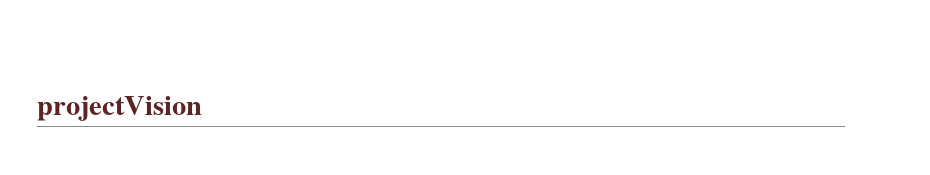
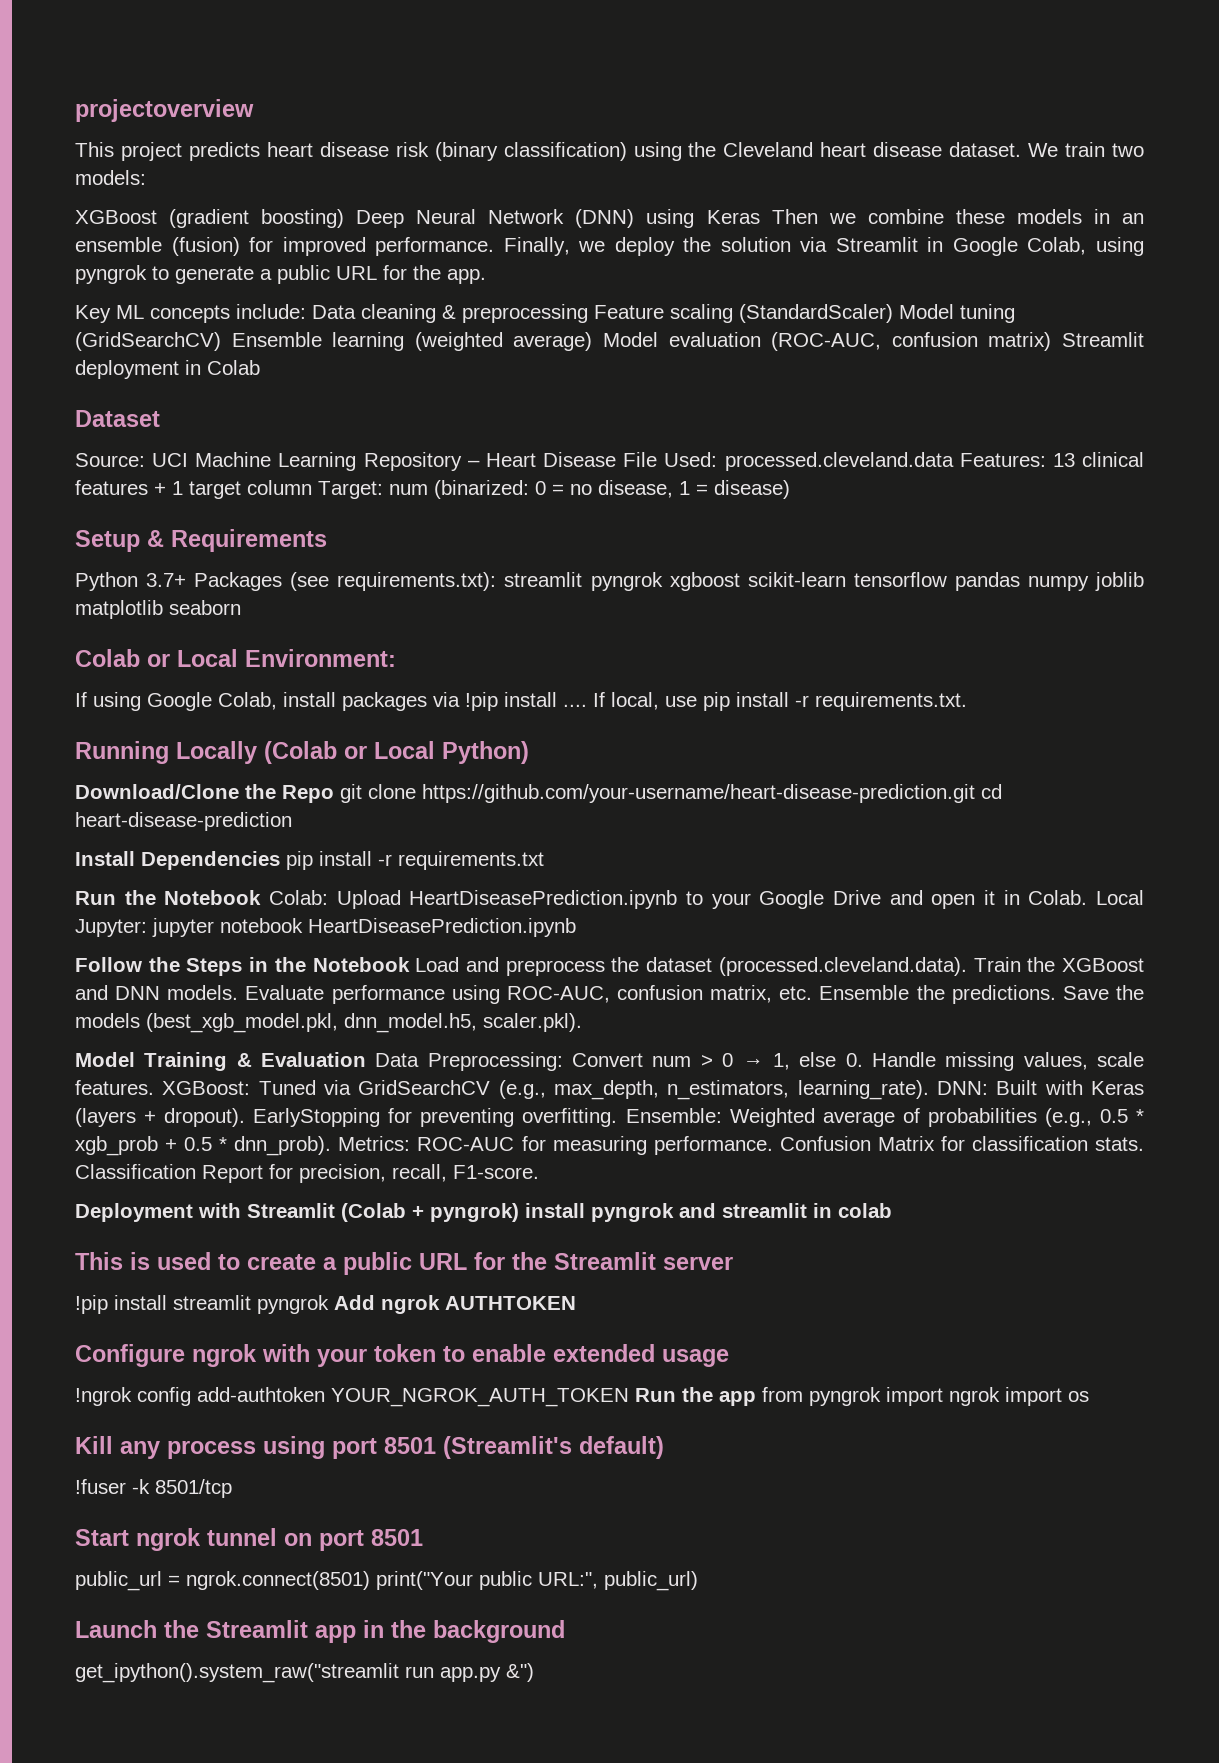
[37,96,202,121] projectVision -> [75,99,254,122] [75,142,1144,161] [75,170,146,185] [75,209,1145,228] [75,237,1144,256] [75,265,486,284] [75,304,1015,323] [75,332,1145,351] [75,360,260,379] [75,410,160,427] [75,452,1144,471] [75,480,790,499] [75,529,327,552] [75,572,1145,591] [75,600,241,619] [75,649,396,667] [75,692,967,711] [75,741,529,764] [75,784,1002,803] [75,812,292,831] [75,851,544,870] [75,890,1144,909] [75,918,576,937] [75,957,1144,976] [75,985,1144,1004] [75,1013,582,1033] [75,1052,1145,1071] [75,1080,1145,1100] [75,1108,1144,1127] [75,1136,1144,1156] [75,1164,539,1183] [75,1203,892,1222] [75,1252,733,1275] [75,1295,576,1314] [75,1344,729,1367] [75,1387,1089,1407] [75,1436,664,1459] [75,1479,232,1498] [75,1528,423,1551] [75,1571,698,1591] [75,1620,565,1643] [75,1663,534,1683] projectoverview // This project predicts heart disease risk (binary classification) using the Cleveland heart disease dataset. We train two models: // XGBoost (gradient boosting) Deep Neural Network (DNN) using Keras Then we combine these models in an ensemble (fusion) for improved performance. Finally, we deploy the solution via Streamlit in Google Colab, using pyngrok to generate a public URL for the app. // Key ML concepts include: Data cleaning & preprocessing Feature scaling (StandardScaler) Model tuning (GridSearchCV) Ensemble learning (weighted average) Model evaluation (ROC-AUC, confusion matrix) Streamlit deployment in Colab // Dataset // Source: UCI Machine Learning Repository – Heart Disease File Used: processed.cleveland.data Features: 13 clinical features + 1 target column Target: num (binarized: 0 = no disease, 1 = disease) // Setup & Requirements // Python 3.7+ Packages (see requirements.txt): streamlit pyngrok xgboost scikit-learn tensorflow pandas numpy joblib matplotlib seaborn // Colab or Local Environment: // If using Google Colab, install packages via !pip install .... If local, use pip install -r requirements.txt. // Running Locally (Colab or Local Python) // Download/Clone the Repo git clone https://github.com/your-username/heart-disease-prediction.git cd heart-disease-prediction // Install Dependencies pip install -r requirements.txt // Run the Notebook Colab: Upload HeartDiseasePrediction.ipynb to your Google Drive and open it in Colab. Local Jupyter: jupyter notebook HeartDiseasePrediction.ipynb // Follow the Steps in the Notebook Load and preprocess the dataset (processed.cleveland.data). Train the XGBoost and DNN models. Evaluate performance using ROC-AUC, confusion matrix, etc. Ensemble the predictions. Save the models (best_xgb_model.pkl, dnn_model.h5, scaler.pkl). // Model Training & Evaluation Data Preprocessing: Convert num > 0 → 1, else 0. Handle missing values, scale features. XGBoost: Tuned via GridSearchCV (e.g., max_depth, n_estimators, learning_rate). DNN: Built with Keras (layers + dropout). EarlyStopping for preventing overfitting. Ensemble: Weighted average of probabilities (e.g., 0.5 * xgb_prob + 0.5 * dnn_prob). Metrics: ROC-AUC for measuring performance. Confusion Matrix for classification stats. Classification Report for precision, recall, F1-score. // Deployment with Streamlit (Colab + pyngrok) install pyngrok and streamlit in colab // This is used to create a public URL for the Streamlit server // !pip install streamlit pyngrok Add ngrok AUTHTOKEN // Configure ngrok with your token to enable extended usage // !ngrok config add-authtoken YOUR_NGROK_AUTH_TOKEN Run the app from pyngrok import ngrok import os // Kill any process using port 8501 (Streamlit's default) // !fuser -k 8501/tcp // Start ngrok tunnel on port 8501 // public_url = ngrok.connect(8501) print("Your public URL:", public_url) // Launch the Streamlit app in the background // get_ipython().system_raw("streamlit run app.py &")

